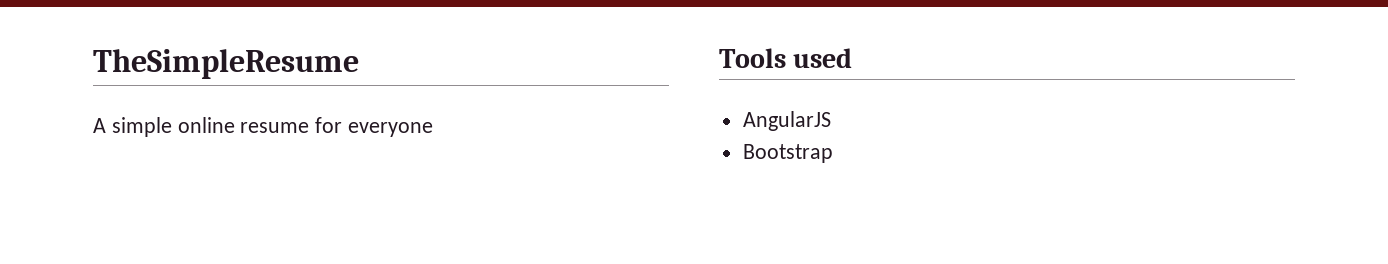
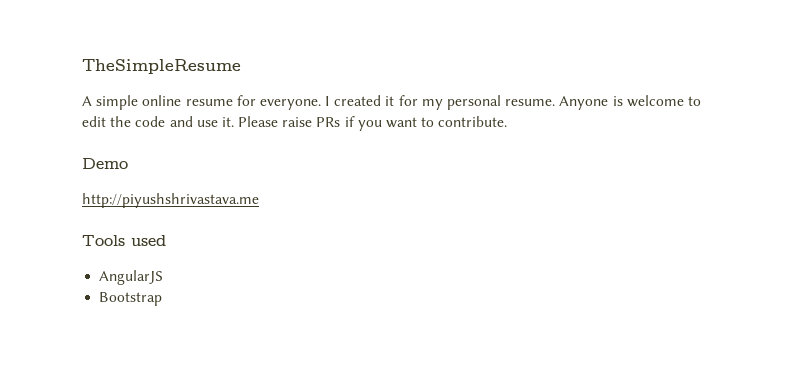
[348,122,434,137] everyone -> [259,95,701,110] [82,116,508,131] [82,158,128,169] [82,193,259,208] everyone. I created it for my personal resume. Anyone is welcome to edit the code and use it. Please raise PRs if you want to contribute. // Demo // http://piyushshrivastava.me

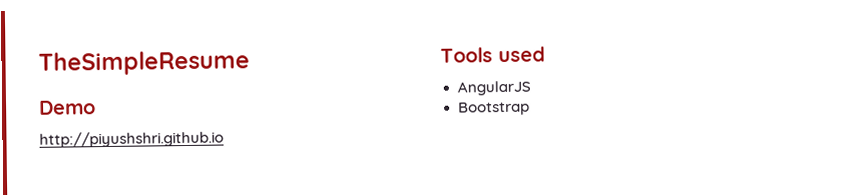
[82,95,701,110] [82,116,508,131] // A simple online resume for everyone. I created it for my personal resume. Anyone is welcome to edit the code and use it. Please raise PRs if you want to contribute. -> (250, 63) none
[82,193,259,208] http://piyushshrivastava.me -> [39,130,224,148] http://piyushshri.github.io

